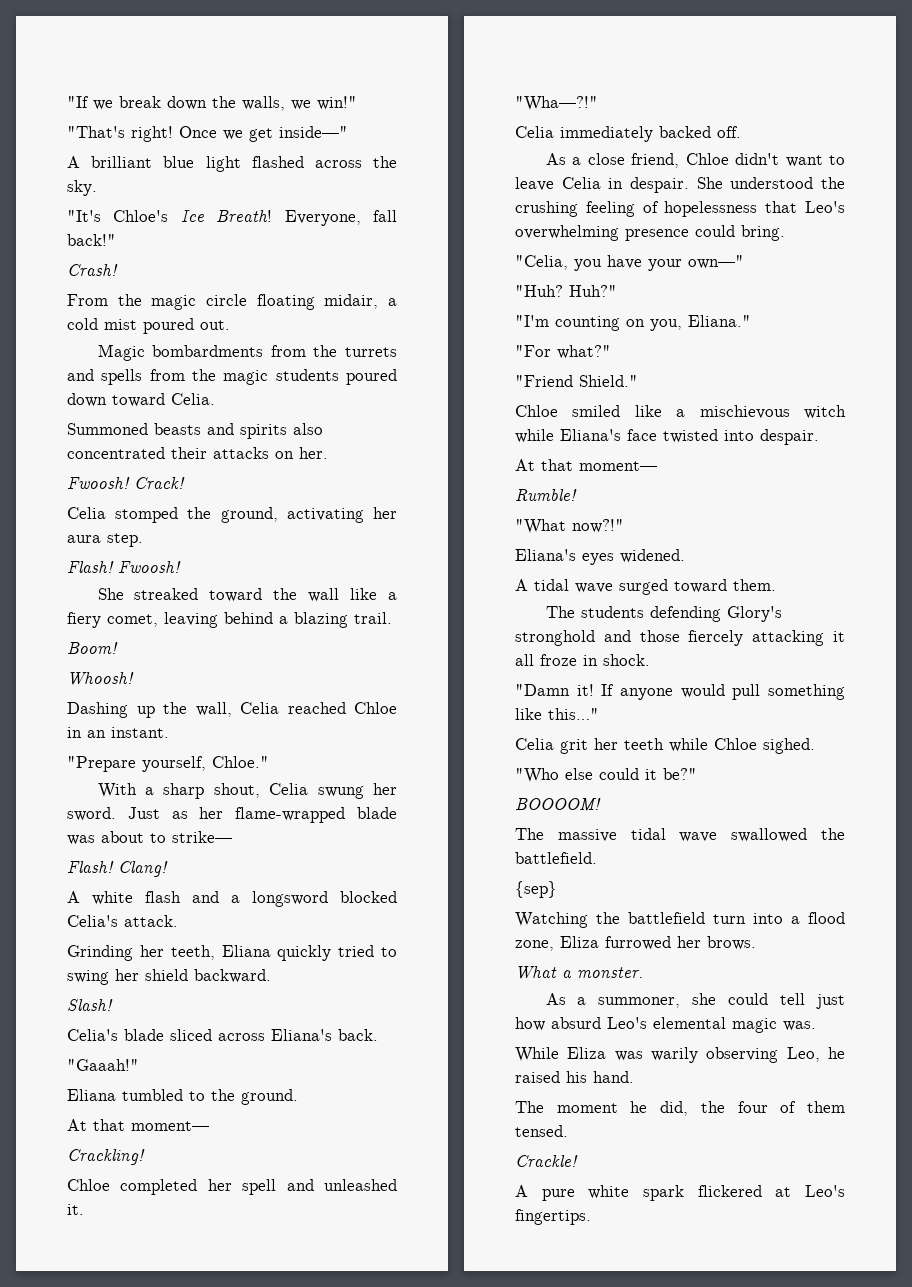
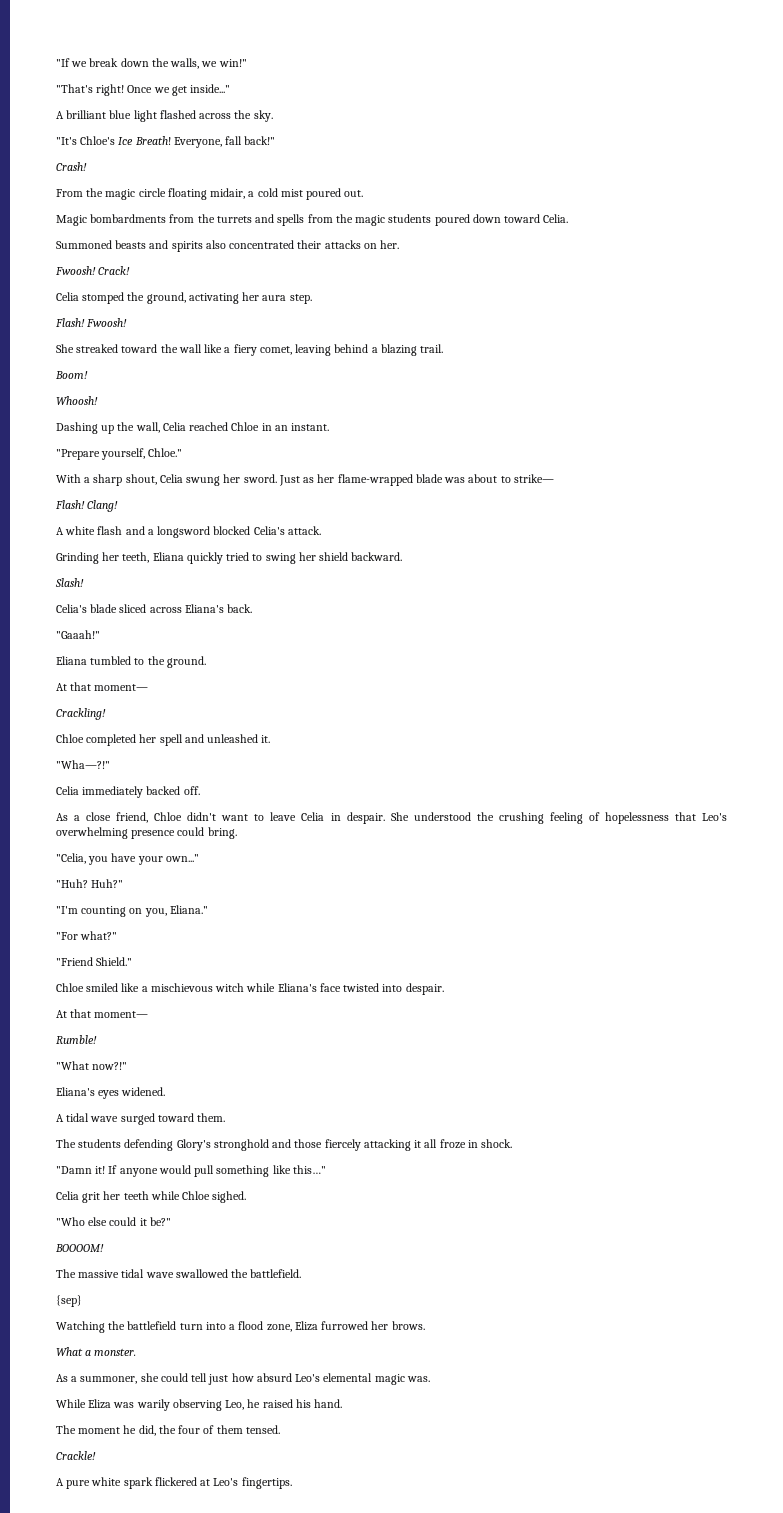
[279,126,348,138] inside—" -> [190,84,231,93] inside..."
[688,255,744,269] own—" -> [165,854,199,862] own..."

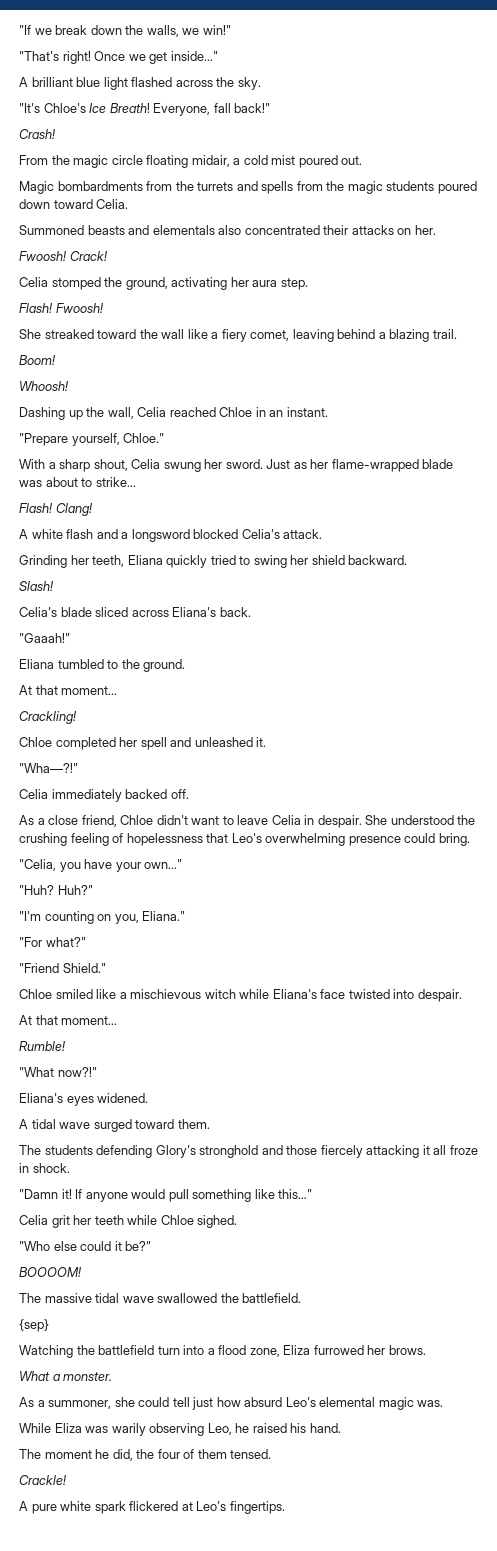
[171,241,203,252] spirits -> [152,225,215,235] elementals
[513,474,554,483] strike— -> [95,477,136,487] strike...
[94,684,149,691] moment— -> [61,686,118,695] moment...
[94,1011,149,1018] moment— -> [61,1016,118,1025] moment...

